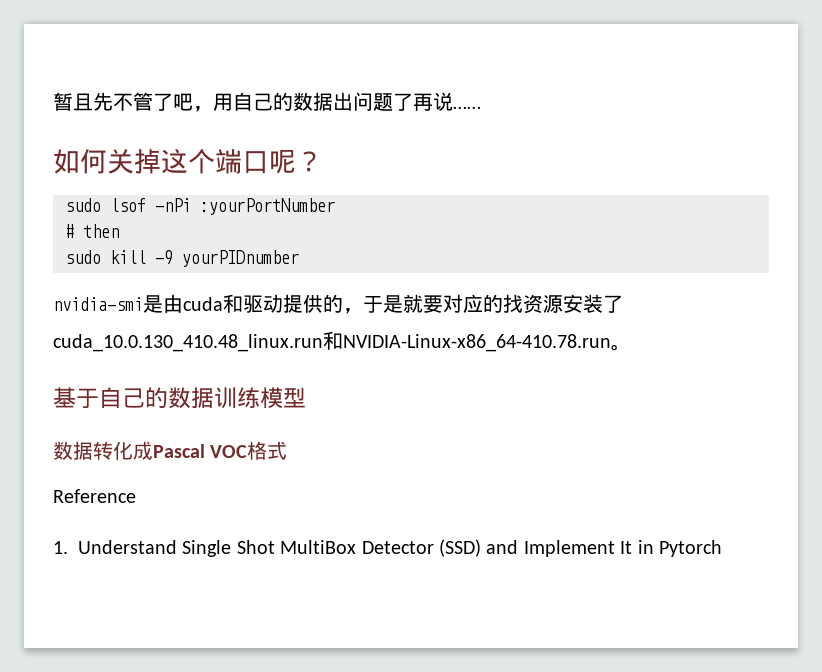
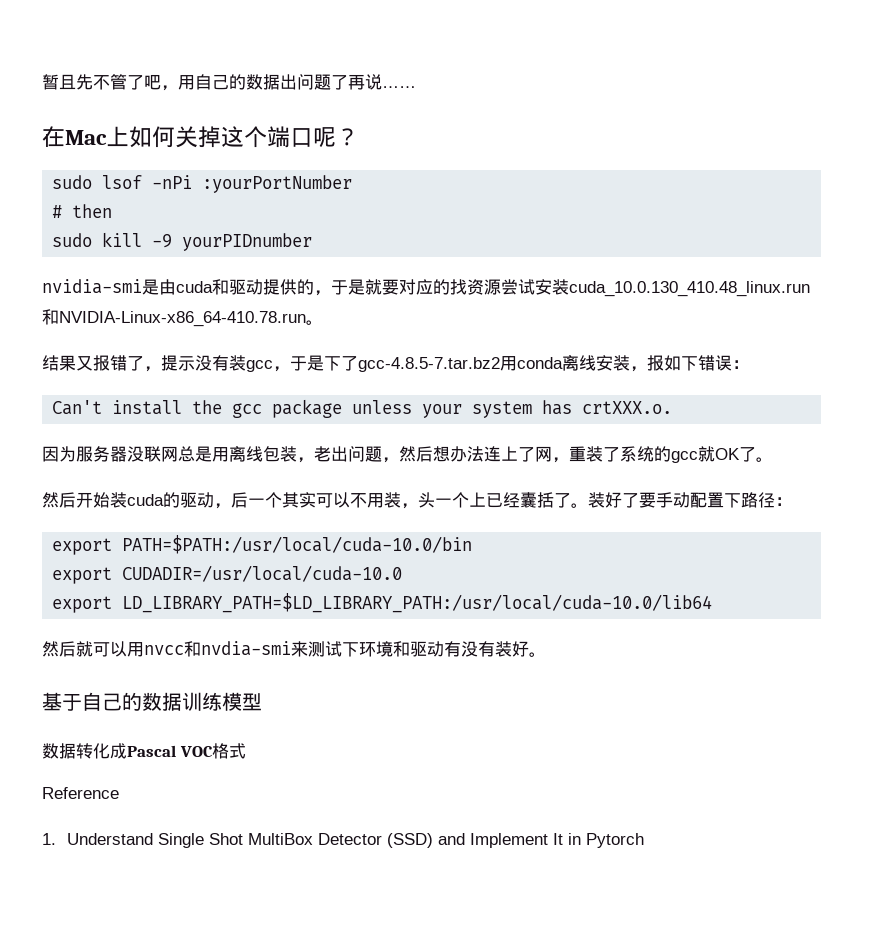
(481, 107) none -> [42,126,129,147] 在Mac上
[563,294,623,313] 安装了 -> [501,279,569,295] 尝试安装
(631, 347) none -> [42,355,749,372] [52,399,673,418] [42,446,773,463] [42,492,792,509] [52,535,473,555] [52,565,403,584] [52,593,713,613] [42,641,546,657] // 结果又报错了，提示没有装gcc，于是下了gcc-4.8.5-7.tar.bz2用conda离线安装，报如下错误： // Can't install the gcc package unless your system has crtXXX.o. // 因为服务器没联网总是用离线包装，老出问题，然后想办法连上了网，重装了系统的gcc就OK了。 // 然后开始装cuda的驱动，后一个其实可以不用装，头一个上已经囊括了。装好了要手动配置下路径： // export PATH=$PATH:/usr/local/cuda-10.0/bin // export CUDADIR=/usr/local/cuda-10.0 // export LD_LIBRARY_PATH=$LD_LIBRARY_PATH:/usr/local/cuda-10.0/lib64 // 然后就可以用nvcc和nvdia-smi来测试下环境和驱动有没有装好。

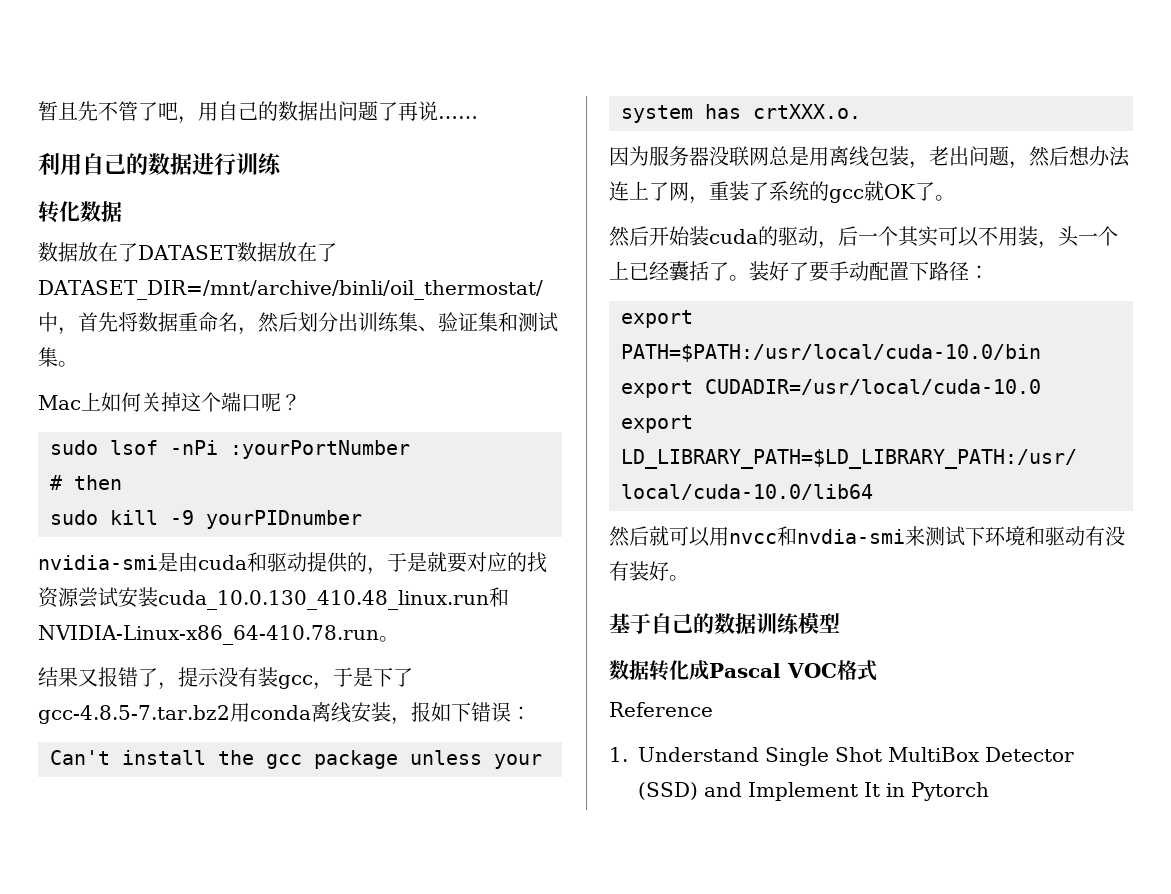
[42,126,65,147] 在 -> [38,152,282,175] [38,201,122,223] [38,242,337,262] [38,280,543,300] [38,312,558,335] [38,347,78,367] 利用自己的数据进行训练 // 转化数据 // 数据放在了DATASET数据放在了DATASET_DIR=/mnt/archive/binli/oil_thermostat/中，首先将数据重命名，然后划分出训练集、验证集和测试集。 //

